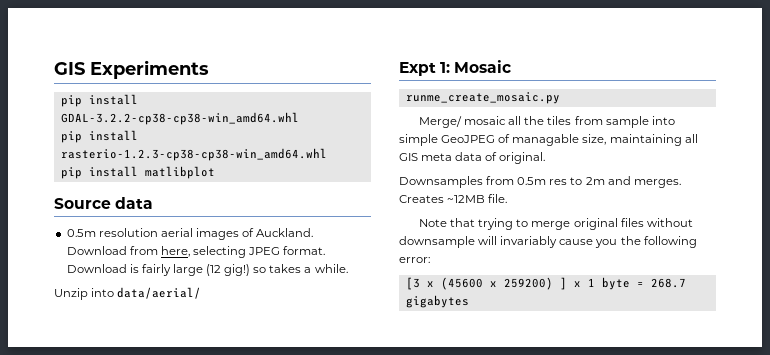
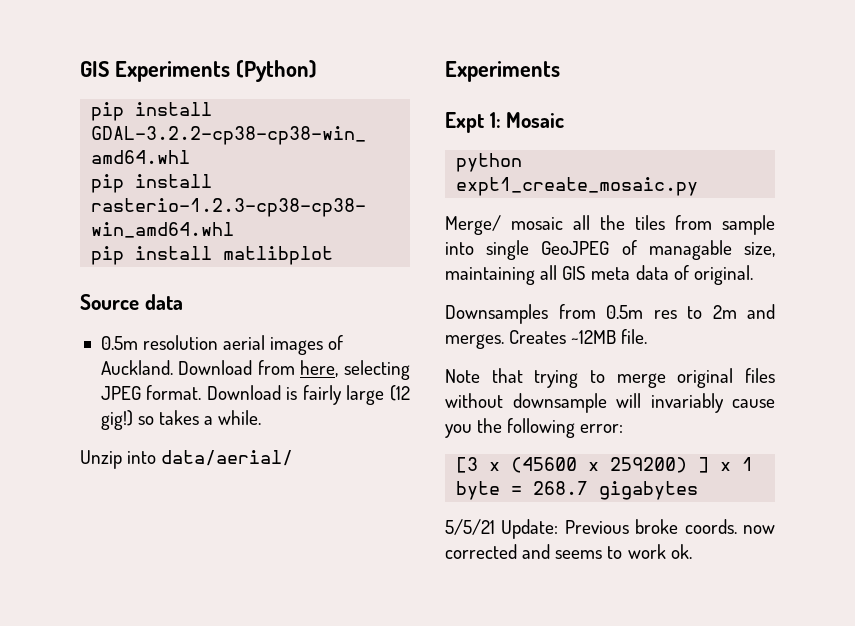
(209, 69) none -> [235,60,317,82] (Python)
(202, 293) none -> [445,61,560,82] // Experiments
[405,92,560,104] runme_create_mosaic.py -> [456,153,523,172] [456,177,699,196] python expt1_create_mosaic.py
[399,134,438,146] simple -> [486,240,530,260] single
(469, 301) none -> [445,519,775,539] [445,544,692,559] // 5/5/21 Update: Previous broke coords. now corrected and seems to work ok.

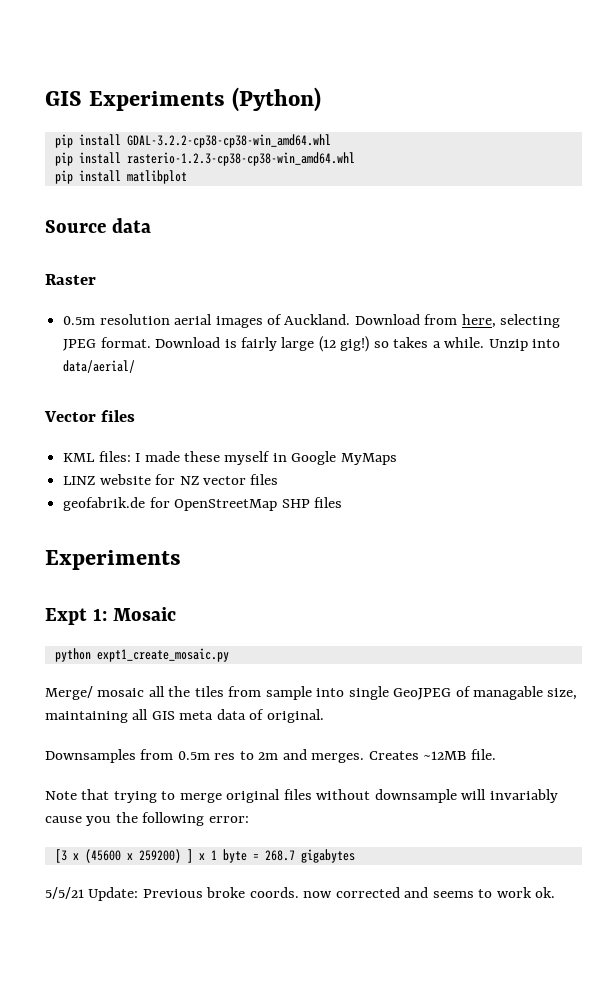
(183, 302) none -> [45,274,96,285] // Raster
(262, 417) // -> (485, 342) none
(294, 458) none -> [44,410,136,422] [63,451,397,465] [63,474,279,485] [63,497,342,511] // Vector files // KML files: I made these myself in Google MyMaps // LINZ website for NZ vector files // geofabrik.de for OpenStreetMap SHP files

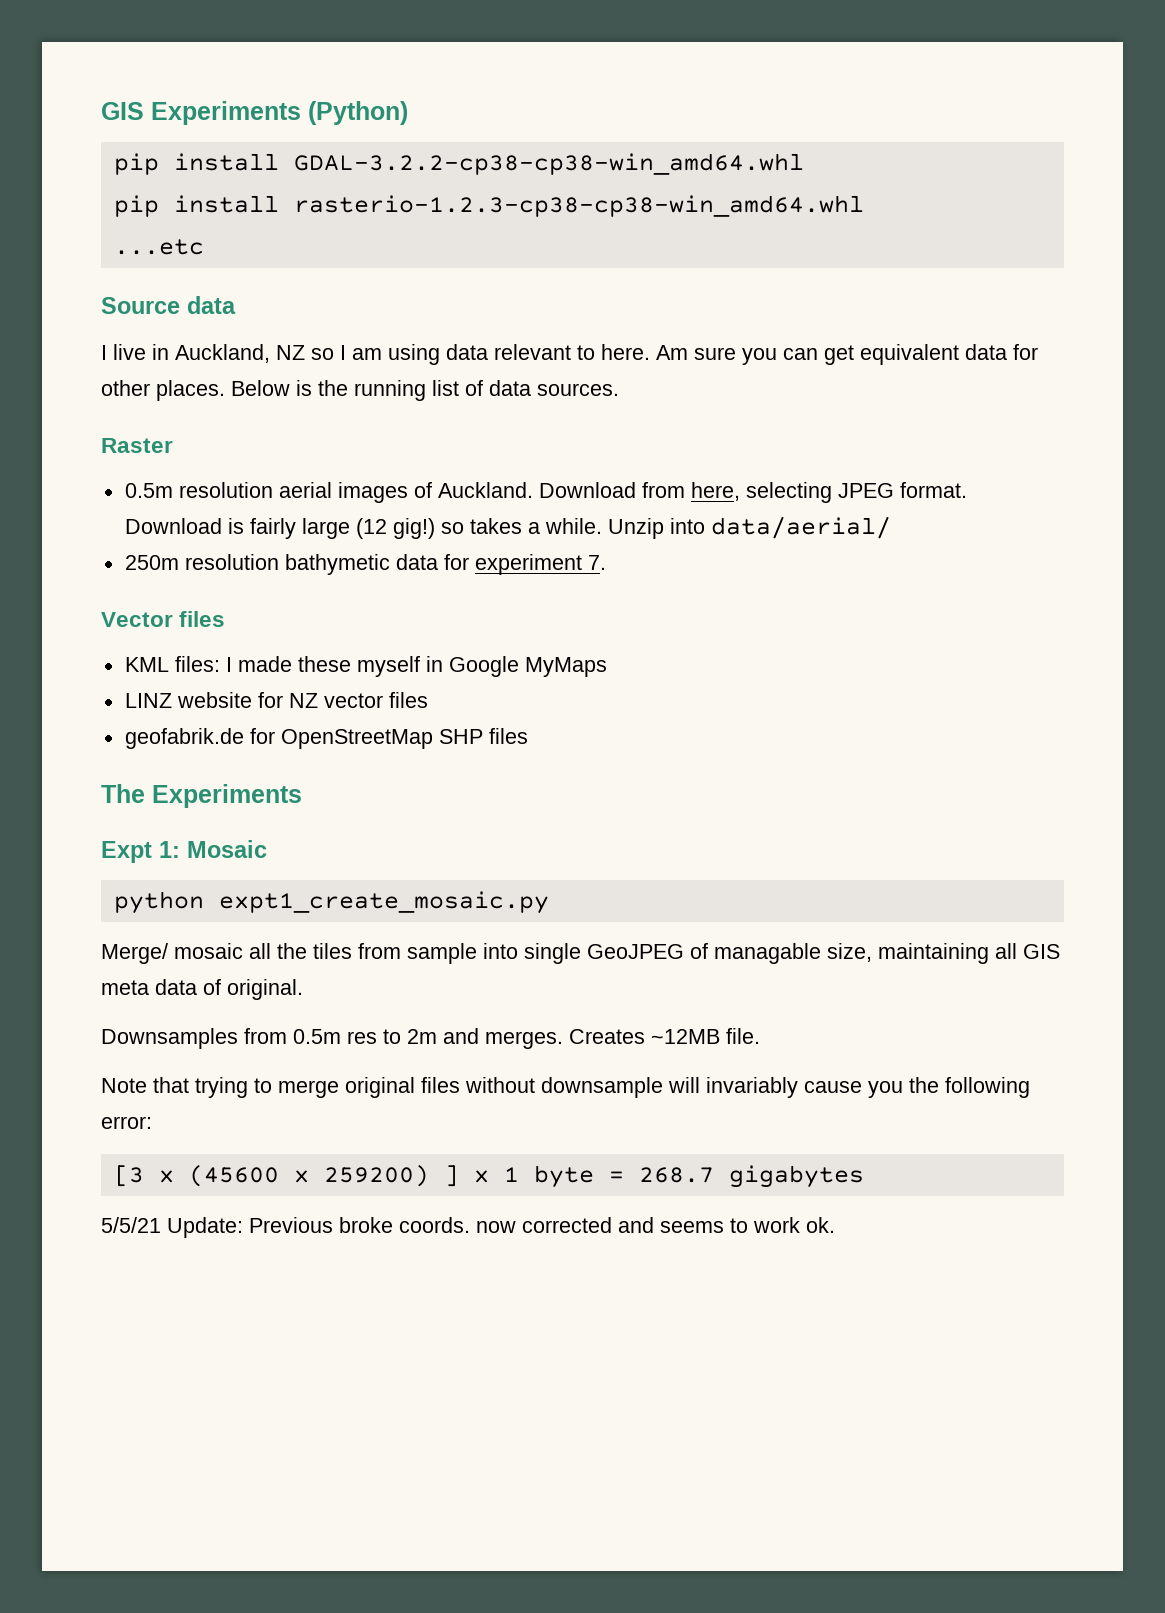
[54,170,187,184] pip install matlibplot -> [113,239,204,255] ...etc
(151, 225) none -> [101,344,1038,365] [101,380,619,401] // I live in Auckland, NZ so I am using data relevant to here. Am sure you can get equivalent data for other places. Below is the running list of data sources.
(136, 366) none -> [124,554,606,575] // 250m resolution bathymetic data for experiment 7.
(342, 502) none -> [101,784,145,803] The

